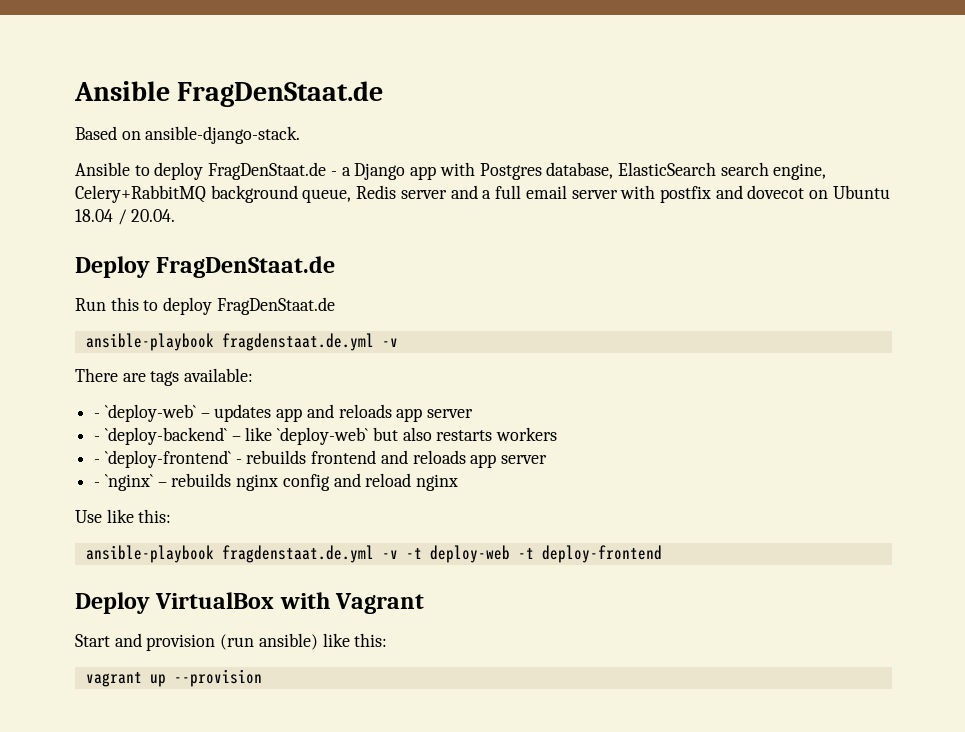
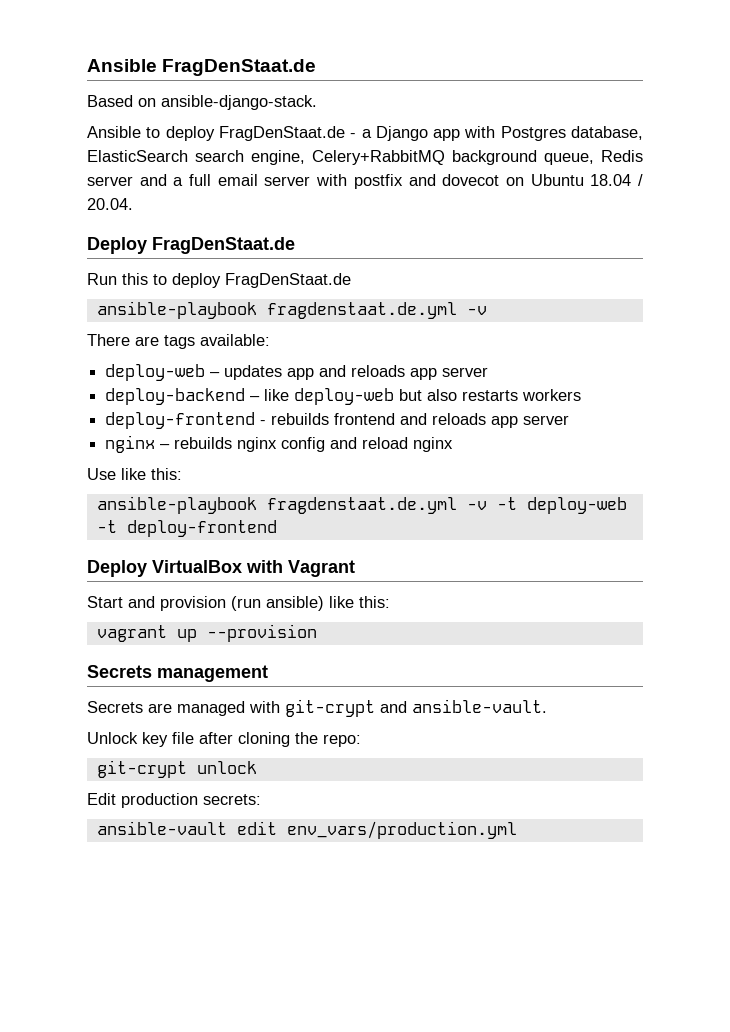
[94,404,196,422] - `deploy-web` -> [105,364,206,381] deploy-web
[94,427,227,445] - `deploy-backend` -> [105,388,246,405] deploy-backend
[277,427,369,445] `deploy-web` -> [294,388,395,405] deploy-web
[94,450,231,468] - `deploy-frontend` -> [105,412,256,429] deploy-frontend
[94,474,153,491] - `nginx` -> [105,435,156,453] nginx
(262, 678) none -> [87,665,268,682] [87,699,547,717] [87,732,361,747] [96,760,257,778] [87,793,261,808] [96,821,517,839] // Secrets management // Secrets are managed with git-crypt and ansible-vault. // Unlock key file after cloning the repo: // git-crypt unlock // Edit production secrets: // ansible-vault edit env_vars/production.yml

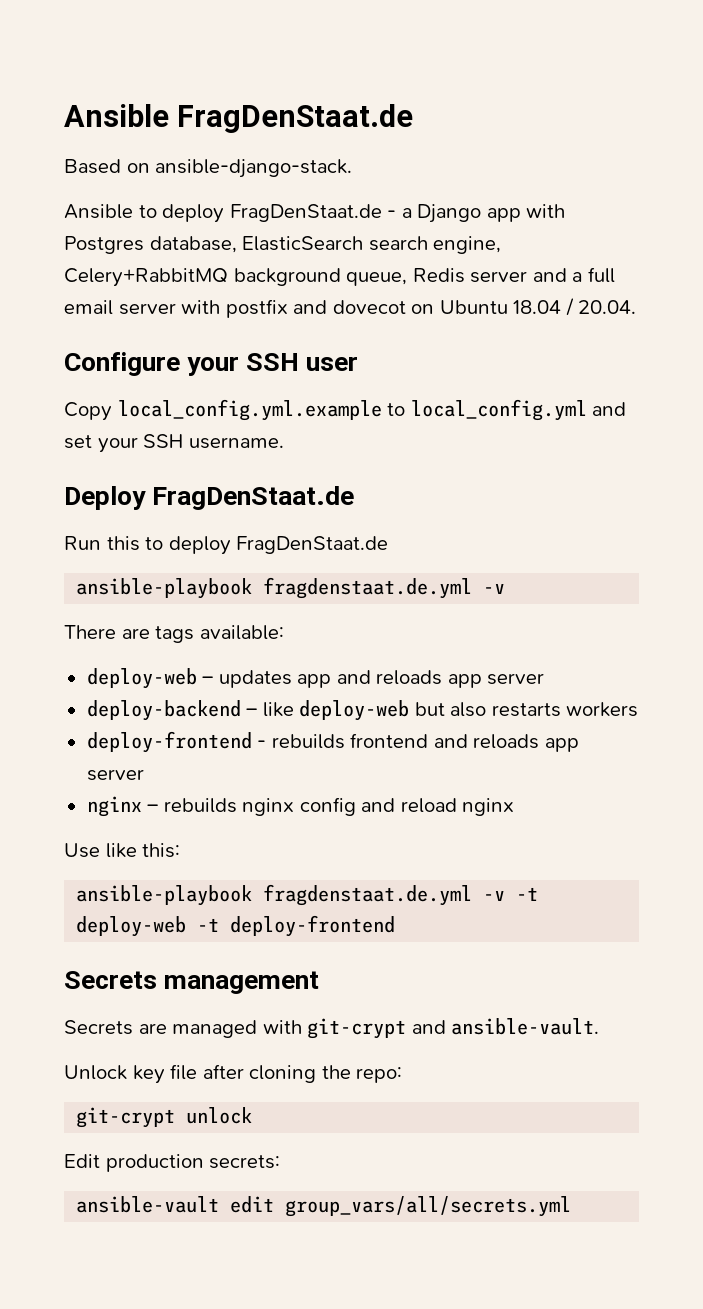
(133, 204) none -> [64,352,359,376] [64,399,627,421] [64,434,284,453] // Configure your SSH user // Copy local_config.yml.example to local_config.yml and set your SSH username.
[87,560,355,577] [87,596,390,611] [96,624,317,642] // Deploy VirtualBox with Vagrant // Start and provision (run ansible) like this: // vagrant up --provision -> (396, 926) none
[286,821,517,839] env_vars/production.yml -> [285,1196,572,1217] group_vars/all/secrets.yml

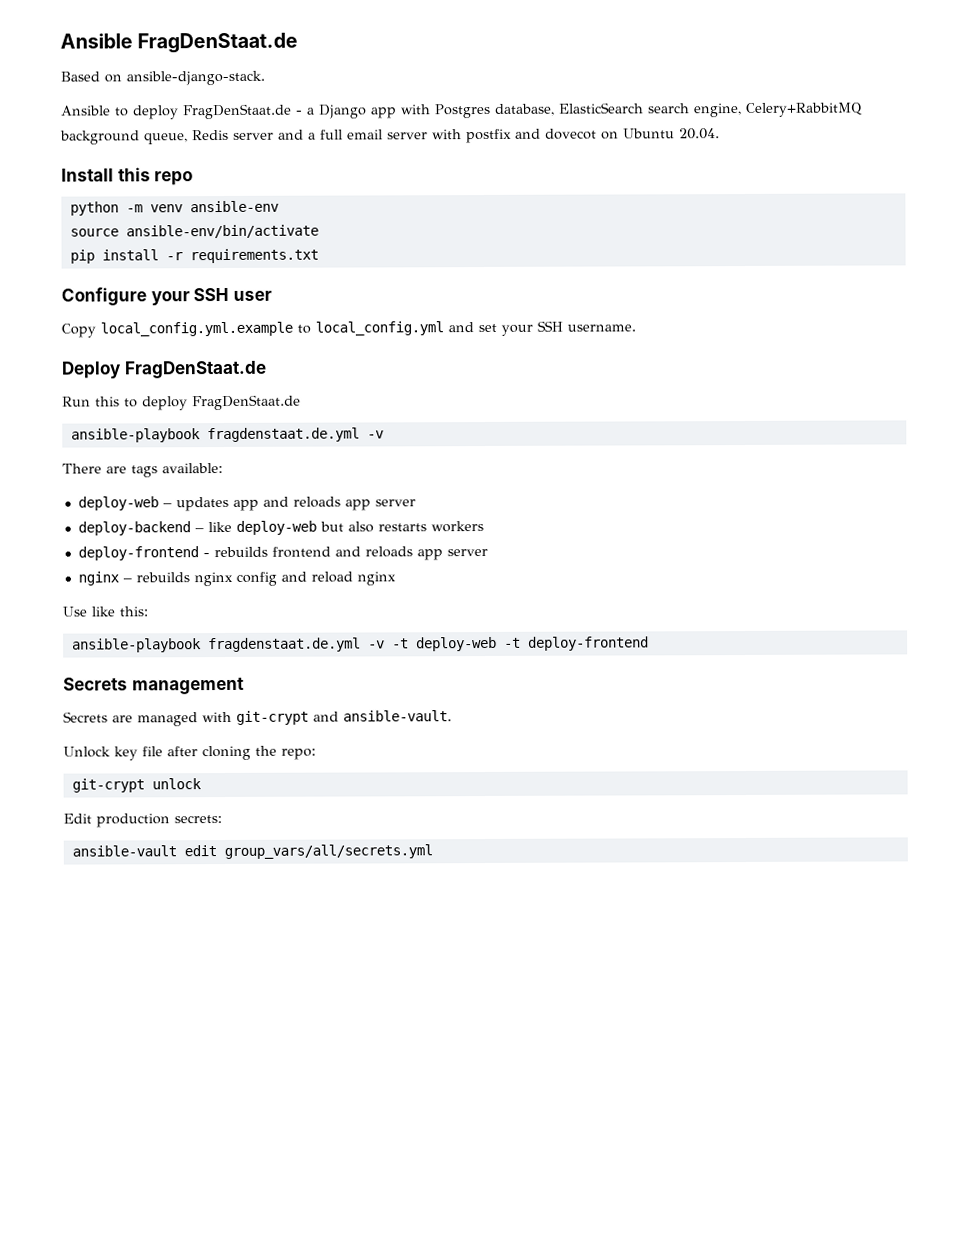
[513,298,574,316] 18.04 / -> (675, 133) none
(637, 307) none -> [61,167,194,186] [69,200,279,216] [69,224,319,239] [69,248,319,264] // Install this repo // python -m venv ansible-env // source ansible-env/bin/activate // pip install -r requirements.txt

